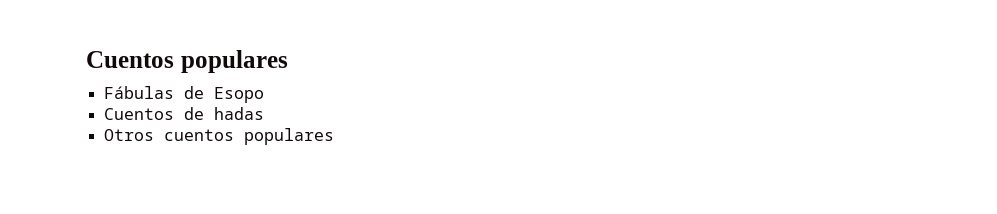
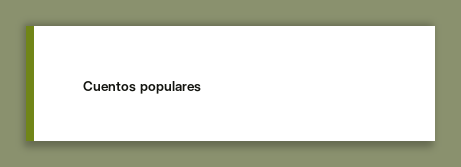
[104,86,265,103] [104,107,265,120] [104,128,335,145] // Fábulas de Esopo // Cuentos de hadas // Otros cuentos populares -> (201, 87) none

